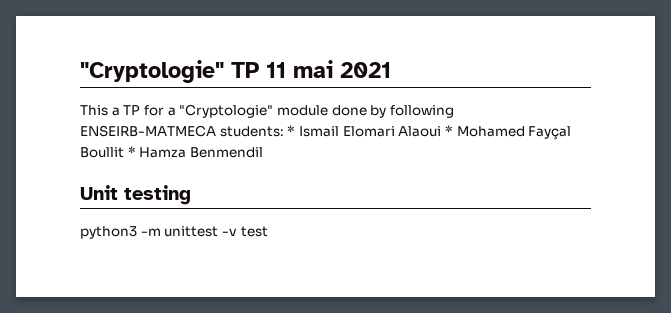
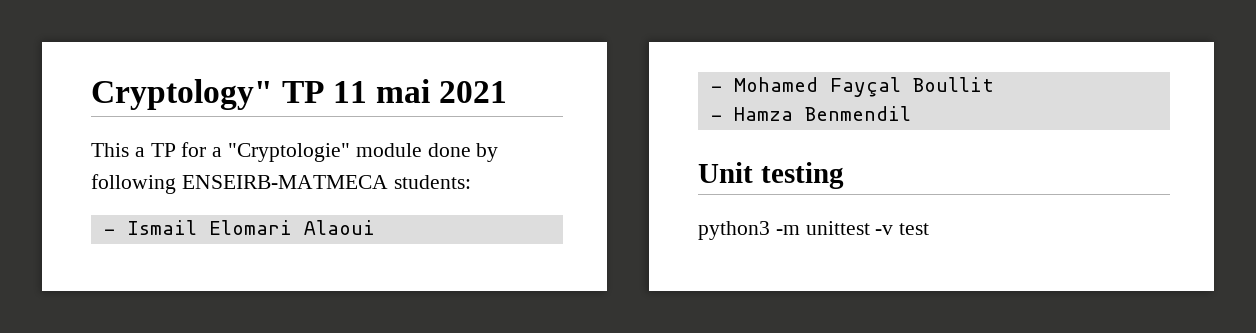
[80,60,224,83] "Cryptologie" -> [91,79,273,110] Cryptology"
[287,125,296,136] * -> [103,229,115,235] // -
[444,125,453,136] * -> [710,86,722,92] // -
[127,146,136,157] * -> [710,115,722,121] // -

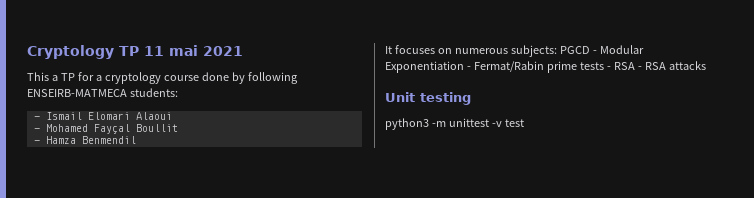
[91,79,273,110] Cryptology" -> [27,45,114,59] Cryptology
[228,143,422,162] "Cryptologie" module -> [104,72,199,84] cryptology course
(911, 113) none -> [385,45,644,57] [385,61,706,73] // It focuses on numerous subjects: PGCD - Modular Exponentiation - Fermat/Rabin prime tests - RSA - RSA attacks

